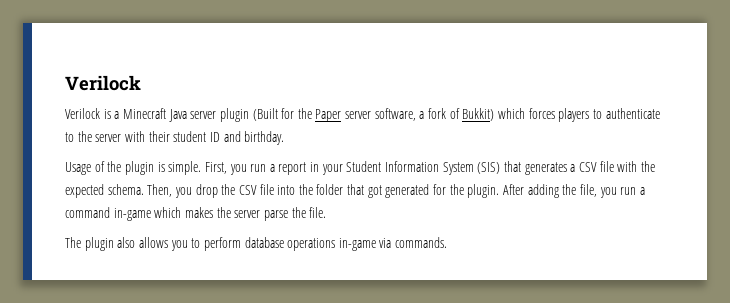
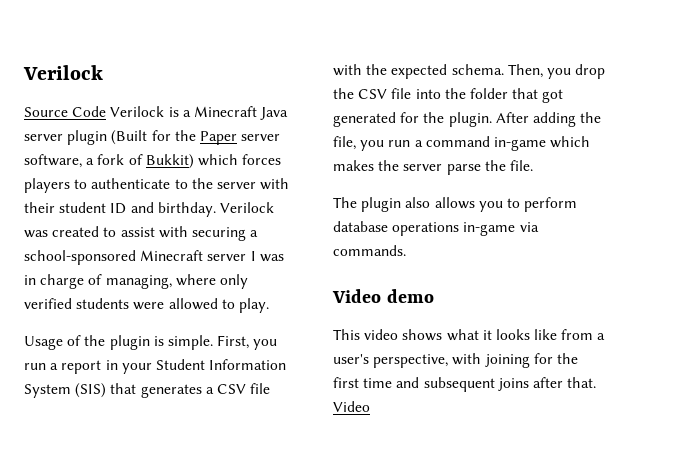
(141, 83) none -> [24,106,107,117] Source Code
(285, 138) none -> [219,202,274,213] [24,226,259,241] [24,250,284,265] [24,274,248,289] [24,298,269,313] Verilock was created to assist with securing a school-sponsored Minecraft server I was in charge of managing, where only verified students were allowed to play.
(448, 242) none -> [332,289,434,303] [333,329,606,341] [333,353,578,368] [333,377,597,392] [333,401,370,412] // Video demo // This video shows what it looks like from a user's perspective, with joining for the first time and subsequent joins after that. Video

